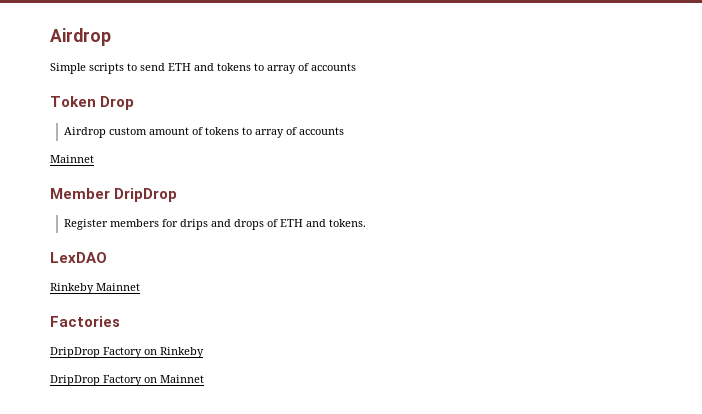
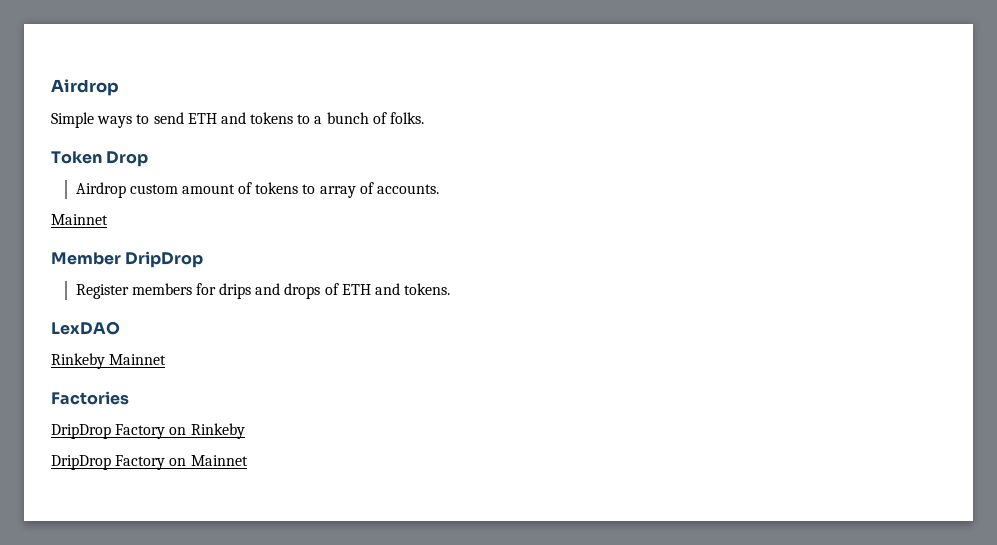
[89,63,124,74] scripts -> [97,116,133,128] ways
[267,63,356,74] array of accounts -> [314,112,425,124] a bunch of folks.
[298,127,344,135] accounts -> [377,184,440,194] accounts.

